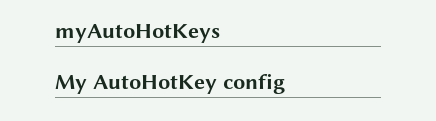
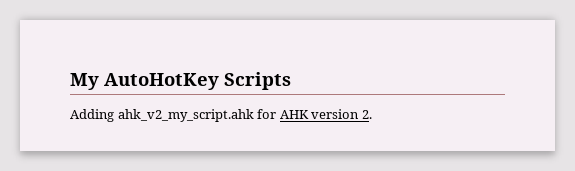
[55,24,220,43] myAutoHotKeys // -> (70, 81) none
[223,73,285,94] config -> [224,72,291,90] [70,109,372,122] Scripts // Adding ahk_v2_my_script.ahk for AHK version 2.

